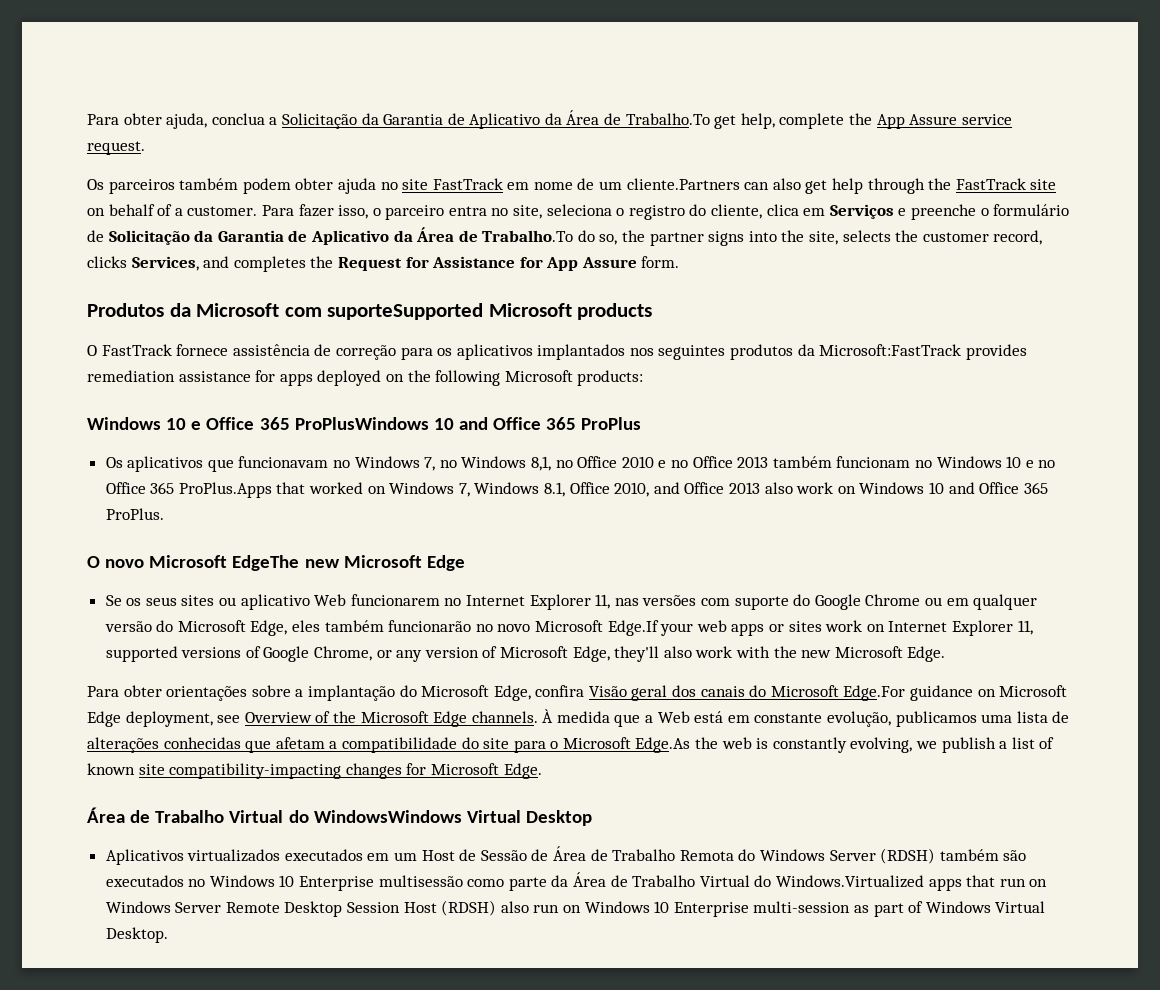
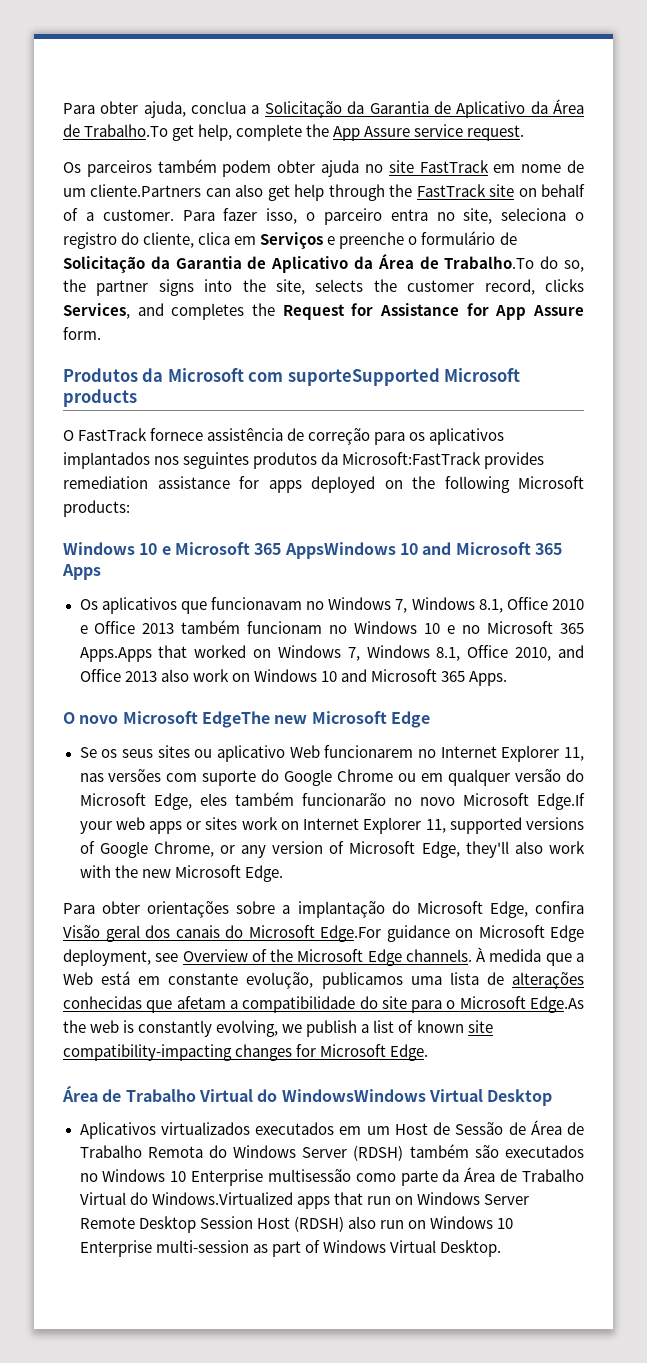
[206,417,642,430] Office 365 ProPlusWindows 10 and Office 365 ProPlus -> [174,542,562,559] [62,564,101,580] Microsoft 365 AppsWindows 10 and Microsoft 365 Apps
[439,456,573,471] no Windows 8,1, no -> [411,597,503,613] Windows 8.1,
[670,460,688,468] no -> (88, 629) none
[105,482,272,498] Office 365 ProPlus.Apps -> [487,621,584,634] [79,647,152,662] Microsoft 365 Apps.Apps
[979,482,1048,494] [105,508,164,520] Office 365 ProPlus. -> [370,669,508,686] Microsoft 365 Apps.

